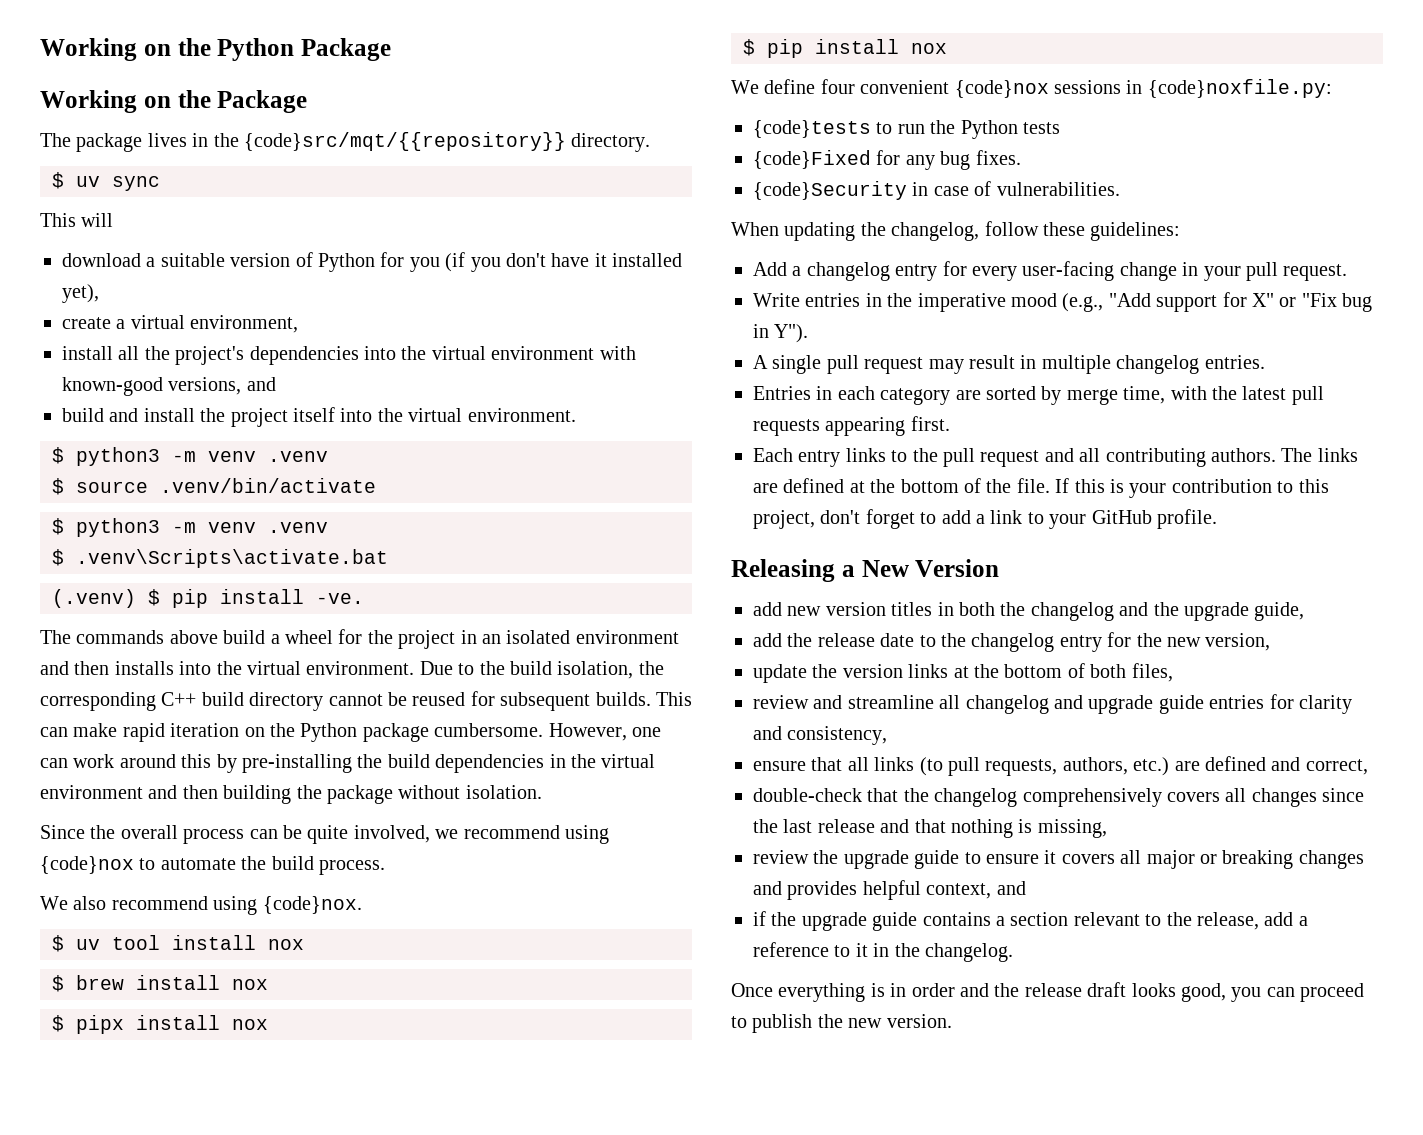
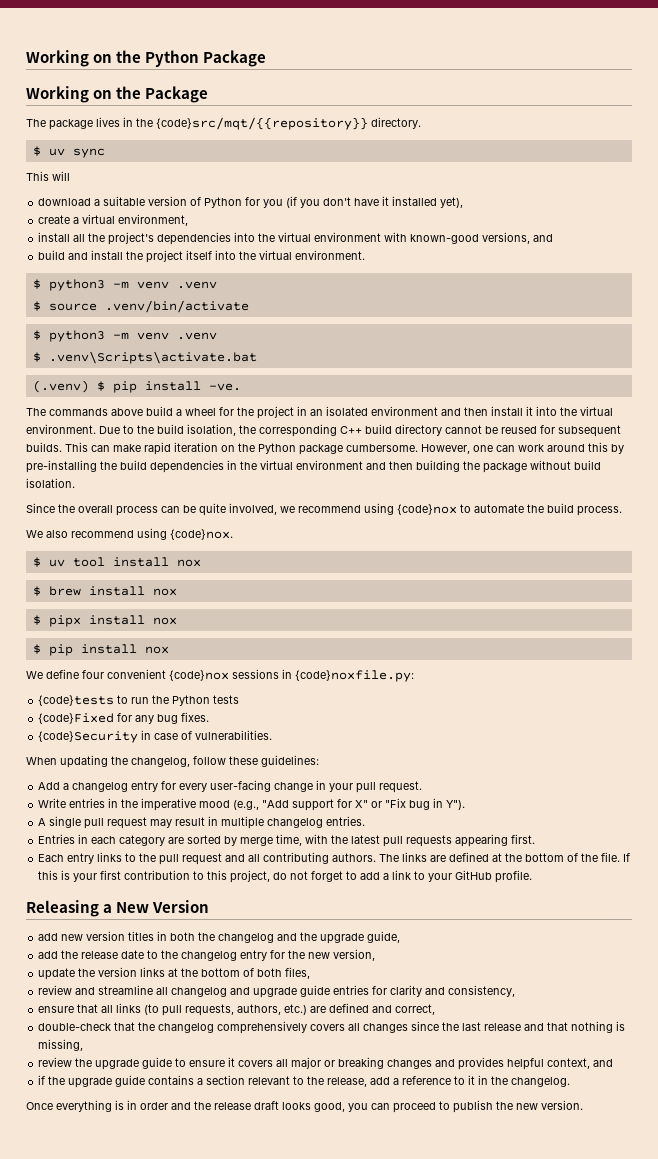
[114,661,174,675] installs -> [491,406,533,416] install it
(461, 792) none -> [574,460,601,470] build
(1167, 490) none -> [100,870,122,880] first
[820,510,861,524] don't -> [273,871,309,880] do not

